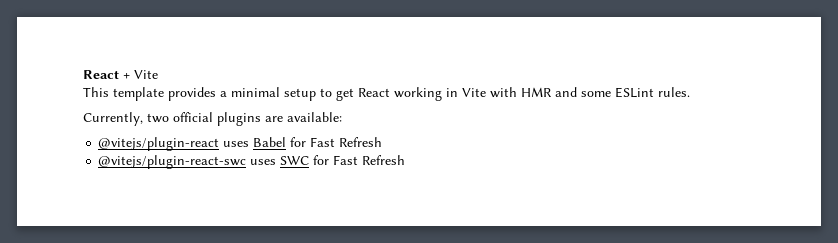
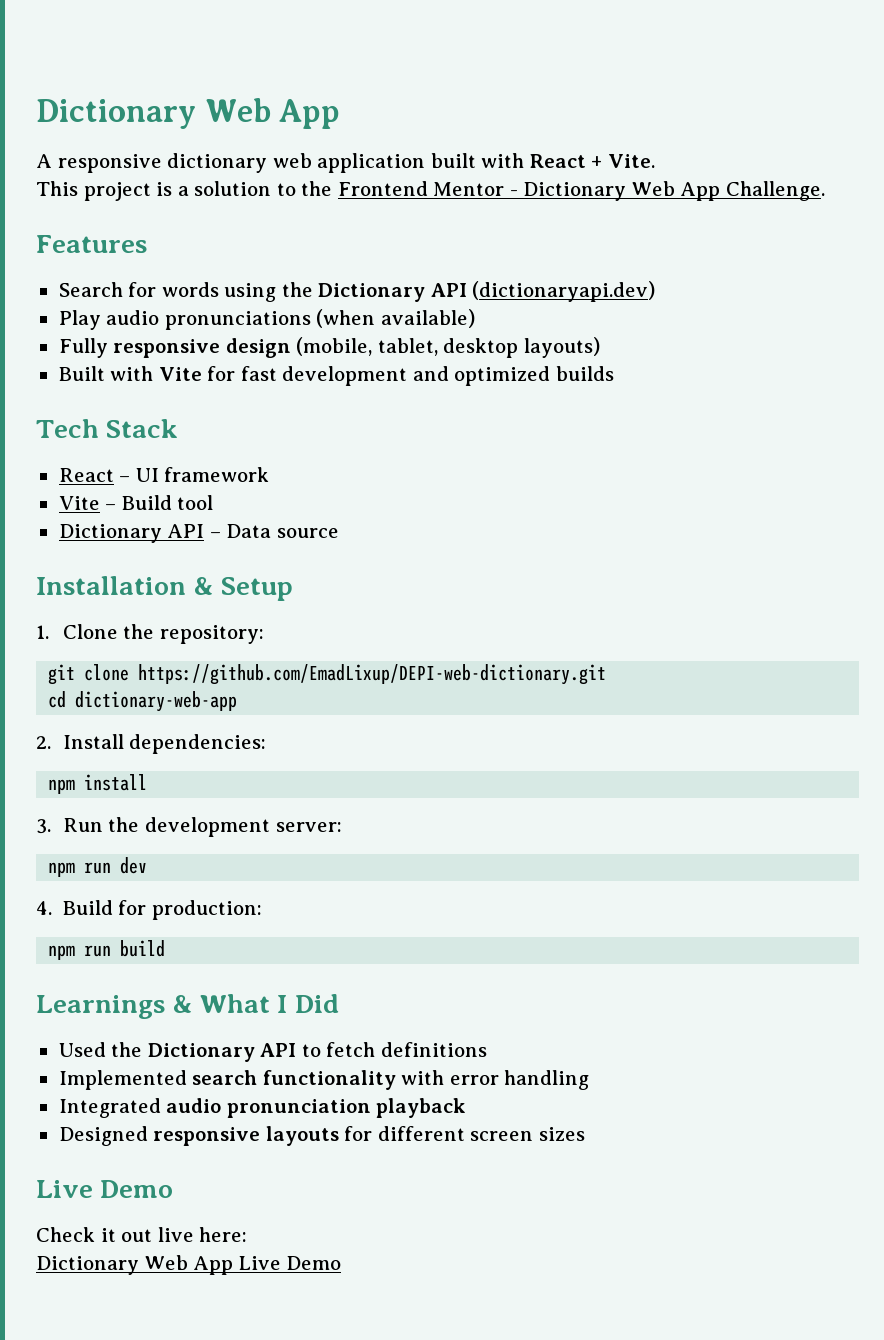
(83, 74) none -> [36,98,341,129] [36,153,525,173] Dictionary Web App // A responsive dictionary web application built with
[134,70,158,79] Vite -> [607,154,655,168] Vite.
[113,87,690,101] [83,112,342,126] [98,137,383,151] [98,155,406,169] template provides a minimal setup to get React working in Vite with HMR and some ESLint rules. // Currently, two official plugins are available: // @vitejs/plugin-react uses Babel for Fast Refresh // @vitejs/plugin-react-swc uses SWC for Fast Refresh -> [83,181,825,201] [36,235,147,253] [58,281,656,302] [58,309,475,330] [58,337,600,358] [58,366,614,386] [36,419,179,438] [58,467,270,482] [58,495,214,510] [58,524,339,543] [36,576,293,601] [36,624,265,644] [48,664,607,685] [48,691,238,712] [36,734,267,754] [48,774,148,794] [36,817,342,837] [48,857,148,877] [36,900,263,920] [48,940,166,960] [36,994,339,1019] [58,1042,487,1062] [58,1070,590,1090] [58,1098,467,1118] [58,1126,585,1146] [36,1180,174,1198] [36,1227,248,1242] [36,1255,342,1275] project is a solution to the Frontend Mentor - Dictionary Web App Challenge. // Features // Search for words using the Dictionary API (dictionaryapi.dev) // Play audio pronunciations (when available) // Fully responsive design (mobile, tablet, desktop layouts) // Built with Vite for fast development and optimized builds // Tech Stack // React – UI framework // Vite – Build tool // Dictionary API – Data source // Installation & Setup // 1. Clone the repository: // git clone https://github.com/EmadLixup/DEPI-web-dictionary.git // cd dictionary-web-app // 2. Install dependencies: // npm install // 3. Run the development server: // npm run dev // 4. Build for production: // npm run build // Learnings & What I Did // Used the Dictionary API to fetch definitions // Implemented search functionality with error handling // Integrated audio pronunciation playback // Designed responsive layouts for different screen sizes // Live Demo // Check it out live here: // Dictionary Web App Live Demo

